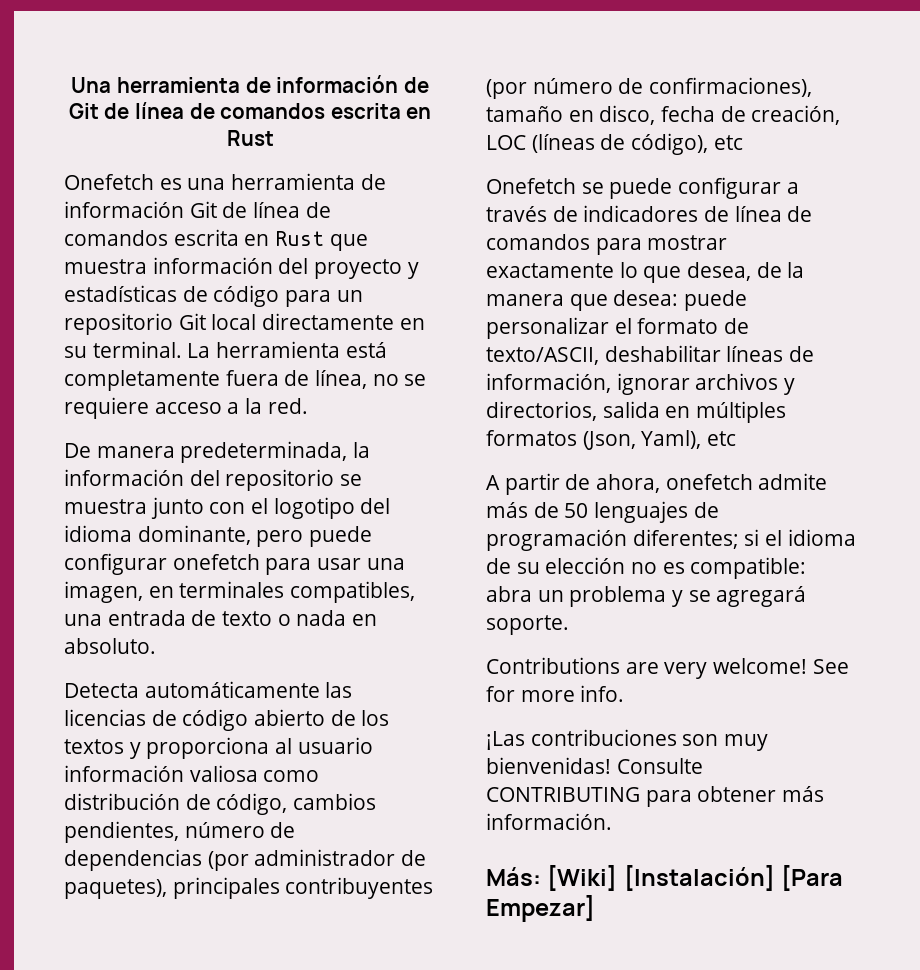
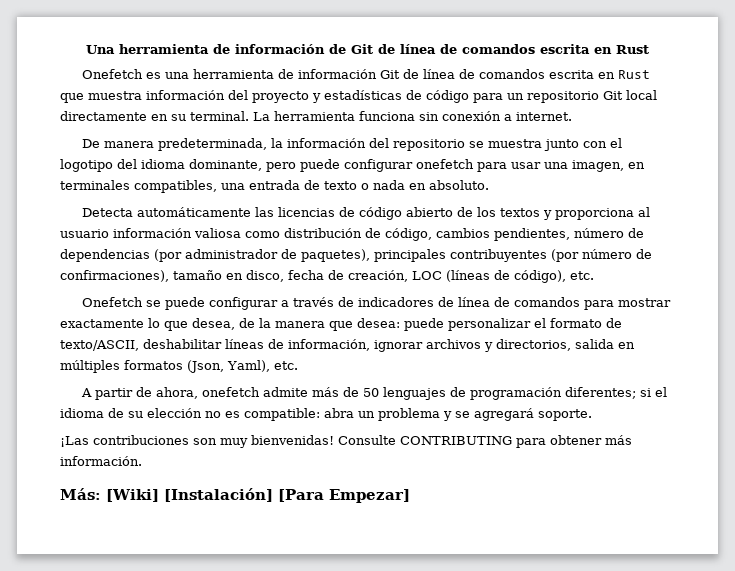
[345,342,387,358] [64,370,427,391] [64,397,308,419] está completamente fuera de línea, no se requiere acceso a la red. -> [359,111,572,121] funciona sin conexión a internet.
[713,135,743,150] etc -> [570,271,594,280] etc.
[707,431,737,446] etc -> [273,361,298,370] etc.
[486,657,849,679] [486,685,625,702] // Contributions are very welcome! See for more info. -> (592, 415) none

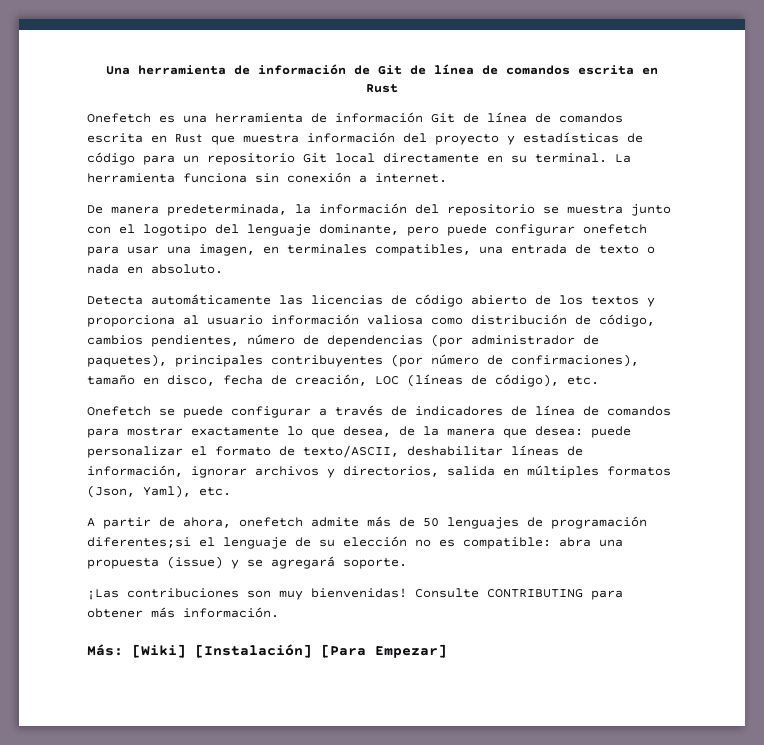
[141,159,185,169] idioma -> [247,224,311,236] lenguaje
[565,387,668,399] [60,408,104,418] diferentes; si el idioma -> [87,537,287,549] diferentes;si el lenguaje
[358,408,440,421] un problema -> [599,539,623,547] [87,556,223,569] una propuesta (issue)

